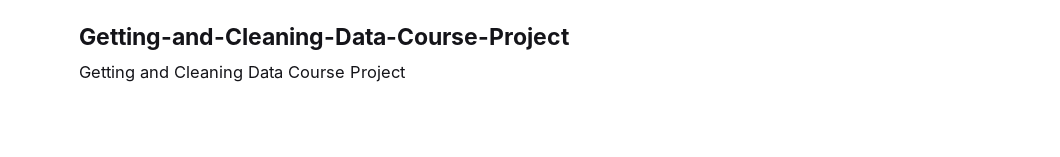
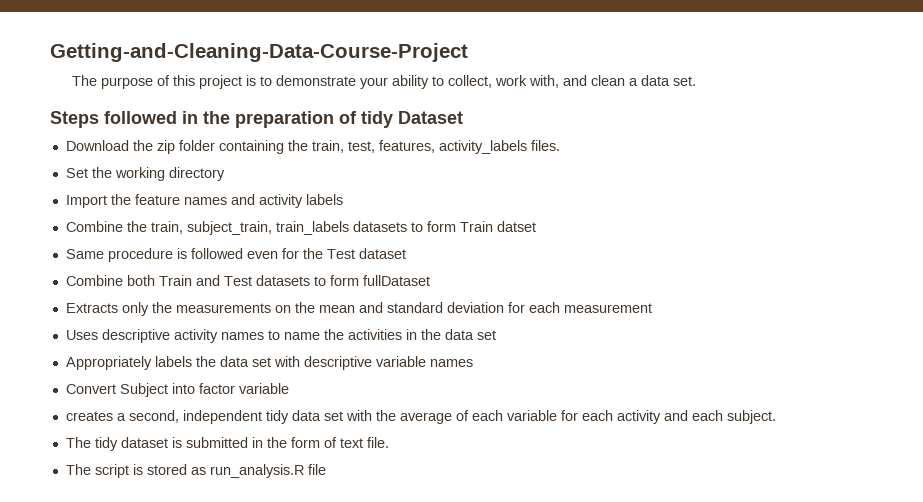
[79,65,406,82] Getting and Cleaning Data Course Project -> [71,75,696,89] [50,111,463,128] [65,140,560,154] [65,167,225,181] [65,194,343,208] [65,221,536,235] [65,248,406,262] [65,275,430,286] [65,302,652,316] [65,329,496,343] [65,356,473,370] [65,383,289,397] [65,410,776,424] [65,437,389,451] [65,464,326,478] The purpose of this project is to demonstrate your ability to collect, work with, and clean a data set. // Steps followed in the preparation of tidy Dataset // Download the zip folder containing the train, test, features, activity_labels files. // Set the working directory // Import the feature names and activity labels // Combine the train, subject_train, train_labels datasets to form Train datset // Same procedure is followed even for the Test dataset // Combine both Train and Test datasets to form fullDataset // Extracts only the measurements on the mean and standard deviation for each measurement // Uses descriptive activity names to name the activities in the data set // Appropriately labels the data set with descriptive variable names // Convert Subject into factor variable // creates a second, independent tidy data set with the average of each variable for each activity and each subject. // The tidy dataset is submitted in the form of text file. // The script is stored as run_analysis.R file

